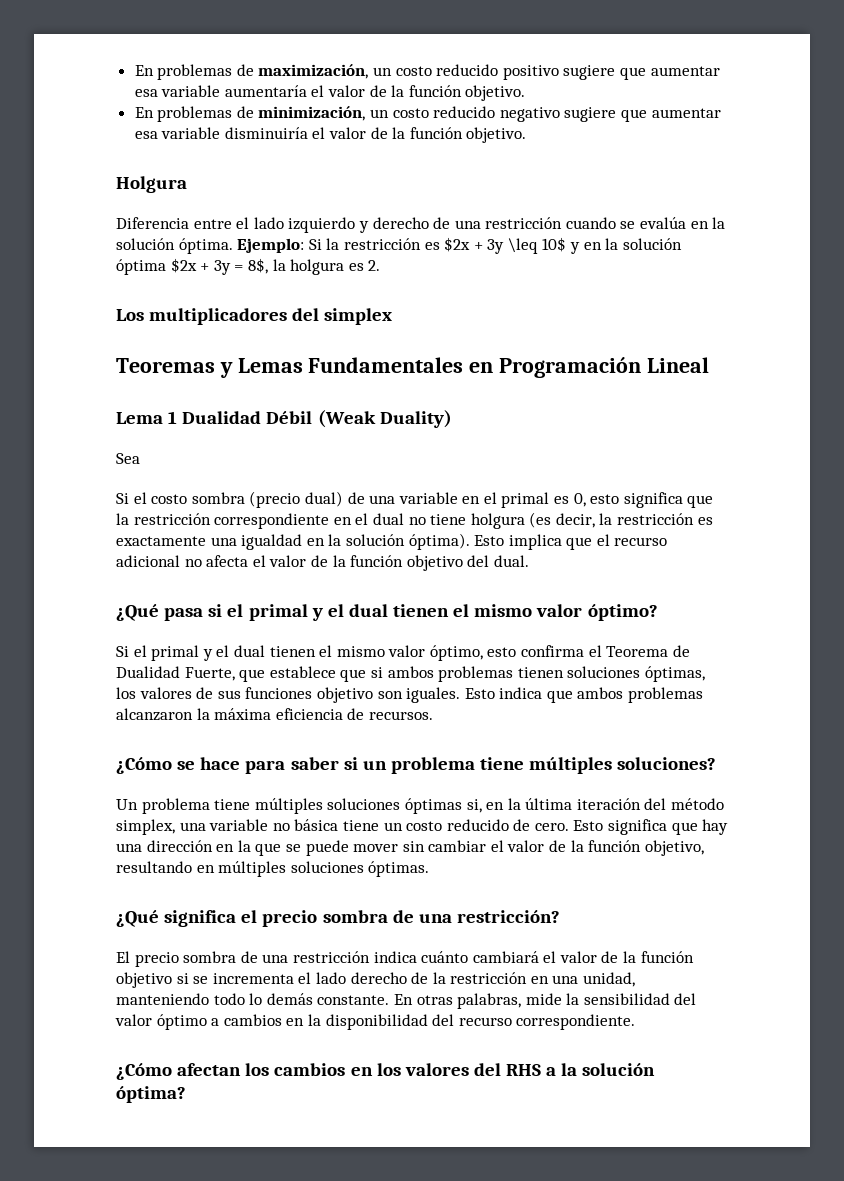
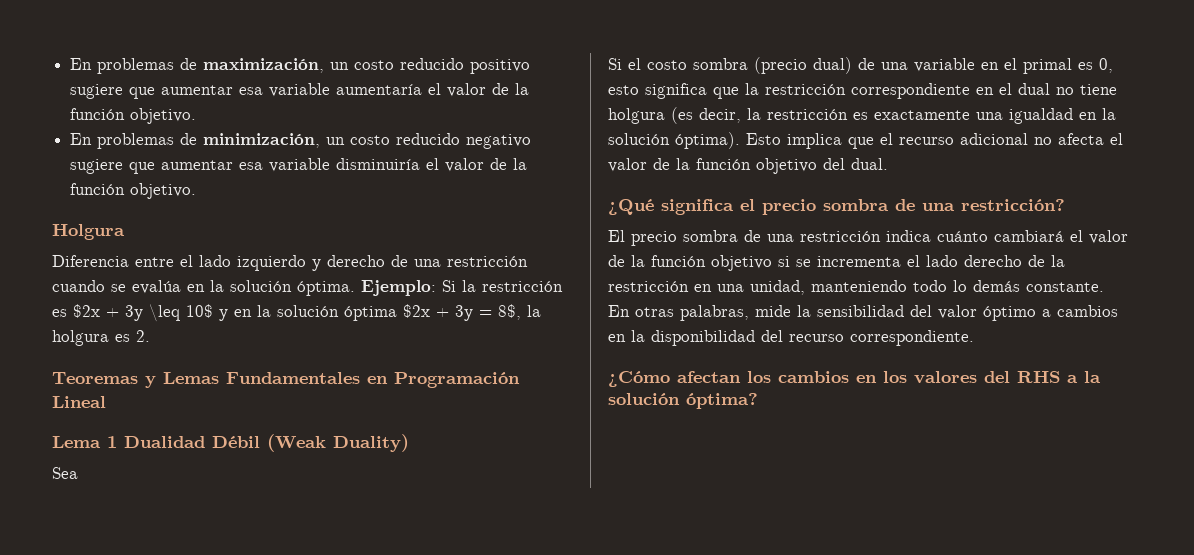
[116,308,393,325] // Los multiplicadores del simplex -> (150, 336) none
[116,604,658,621] [116,645,690,661] [116,666,705,682] [116,687,704,703] [116,708,433,721] [116,757,717,774] [116,798,725,814] [116,819,729,835] [116,840,704,856] [116,861,430,877] // ¿Qué pasa si el primal y el dual tienen el mismo valor óptimo? // Si el primal y el dual tienen el mismo valor óptimo, esto confirma el Teorema de Dualidad Fuerte, que establece que si ambos problemas tienen soluciones óptimas, los valores de sus funciones objetivo son iguales. Esto indica que ambos problemas alcanzaron la máxima eficiencia de recursos. // ¿Cómo se hace para saber si un problema tiene múltiples soluciones? // Un problema tiene múltiples soluciones óptimas si, en la última iteración del método simplex, una variable no básica tiene un costo reducido de cero. Esto significa que hay una dirección en la que se puede mover sin cambiar el valor de la función objetivo, resultando en múltiples soluciones óptimas. -> (888, 164) none

